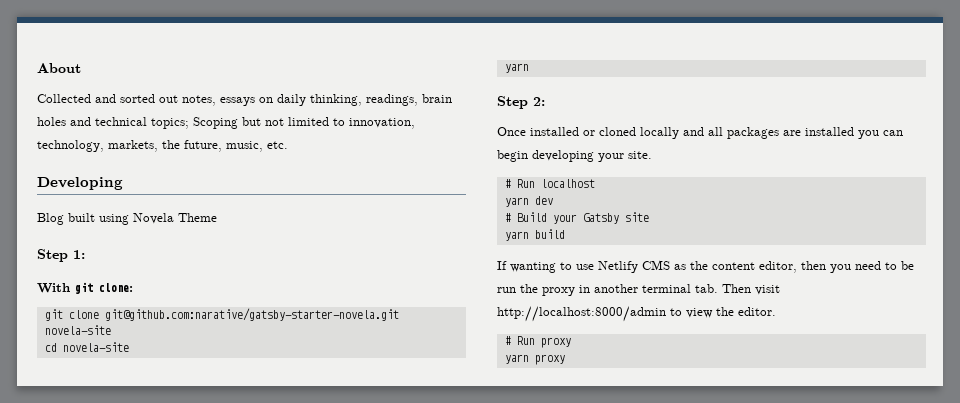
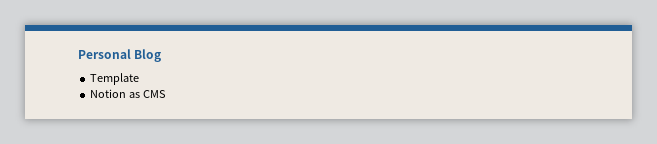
[37,63,81,73] [37,94,452,106] [37,117,415,129] [37,140,288,152] [37,177,123,190] [37,213,217,225] [37,249,85,262] [37,282,133,294] [44,308,399,321] [44,325,111,335] [44,342,129,352] [504,63,529,73] [497,96,545,109] [497,127,903,139] [497,150,652,162] [504,179,595,188] [504,196,553,207] [504,212,649,224] [504,229,565,241] [497,260,914,273] [497,284,780,296] [497,306,776,322] [504,336,571,348] [504,354,565,365] About // Collected and sorted out notes, essays on daily thinking, readings, brain holes and technical topics; Scoping but not limited to innovation, technology, markets, the future, music, etc. // Developing // Blog built using Novela Theme // Step 1: // With git clone: // git clone git@github.com:narative/gatsby-starter-novela.git novela-site // cd novela-site // yarn // Step 2: // Once installed or cloned locally and all packages are installed you can begin developing your site. // # Run localhost // yarn dev // # Build your Gatsby site // yarn build // If wanting to use Netlify CMS as the content editor, then you need to be run the proxy in another terminal tab. Then visit http://localhost:8000/admin to view the editor. // # Run proxy // yarn proxy -> [78,49,162,62] [90,73,140,85] [90,89,167,98] Personal Blog // Template // Notion as CMS

